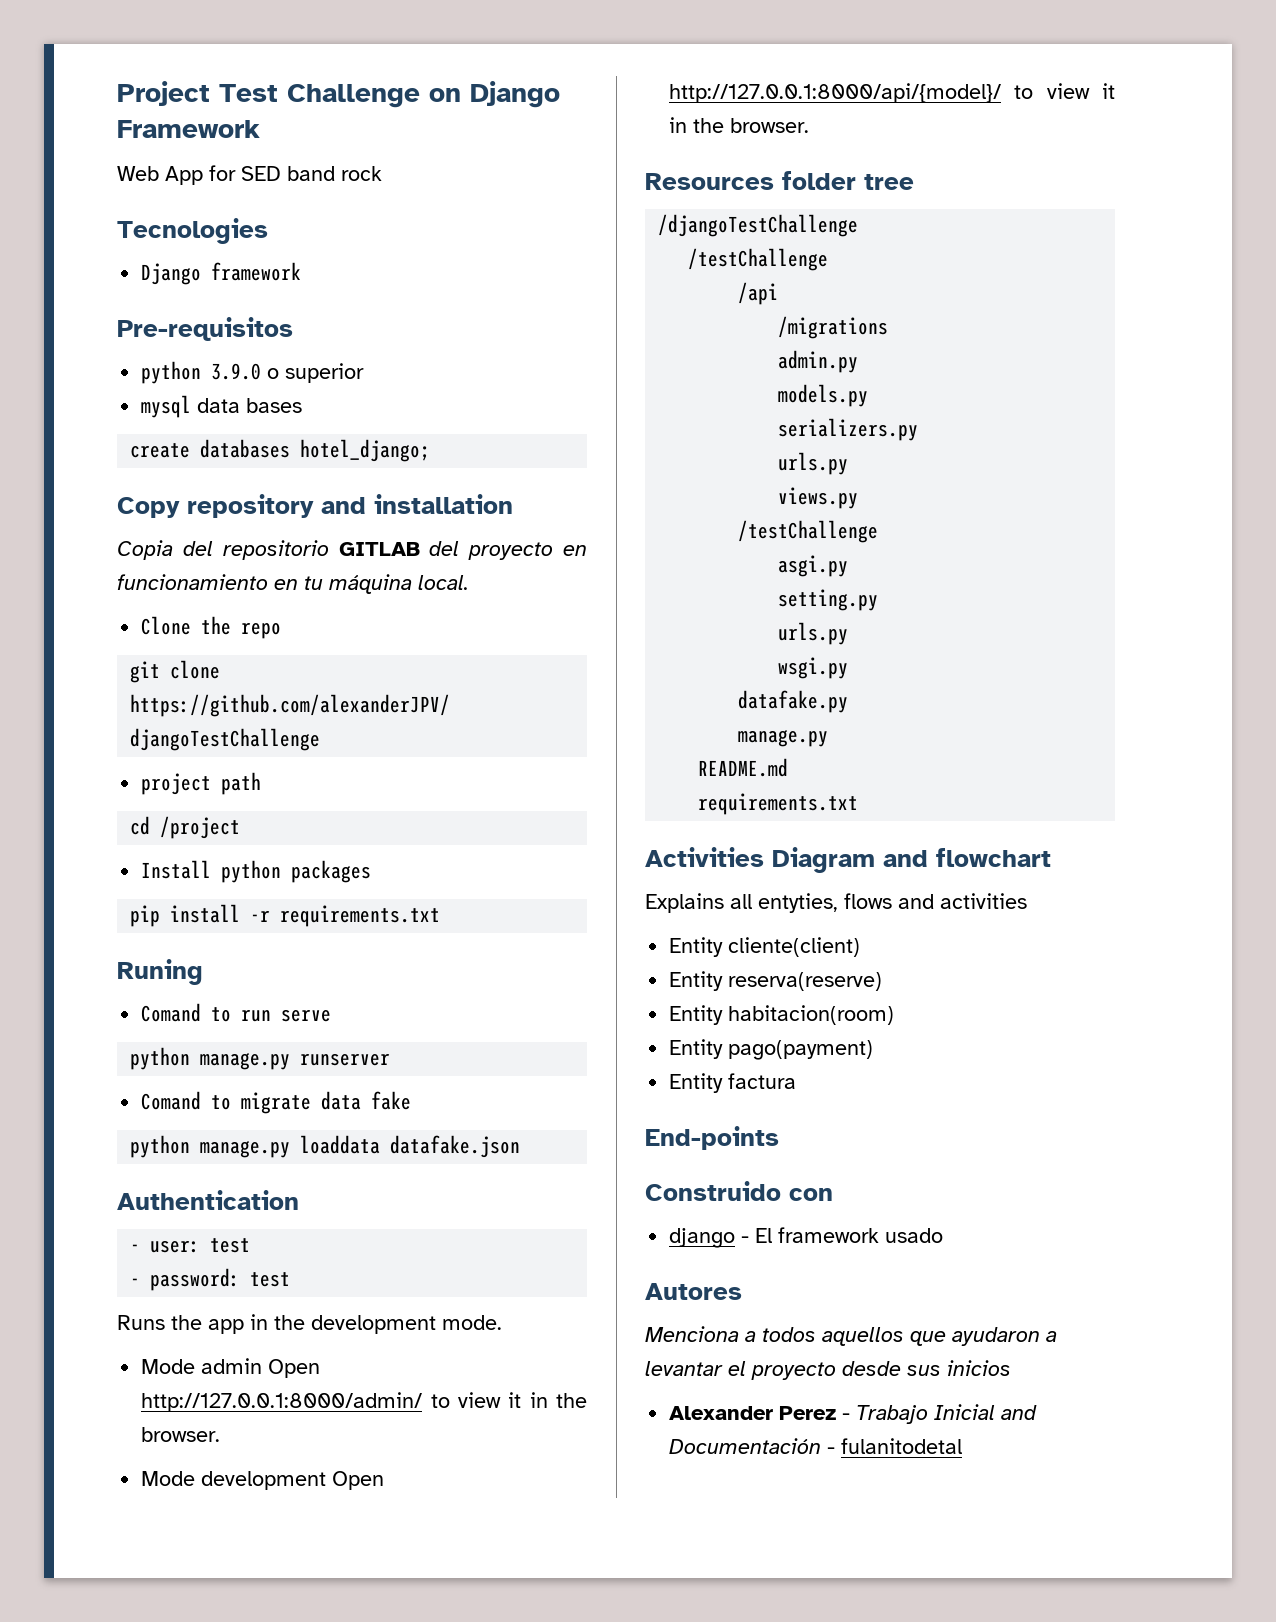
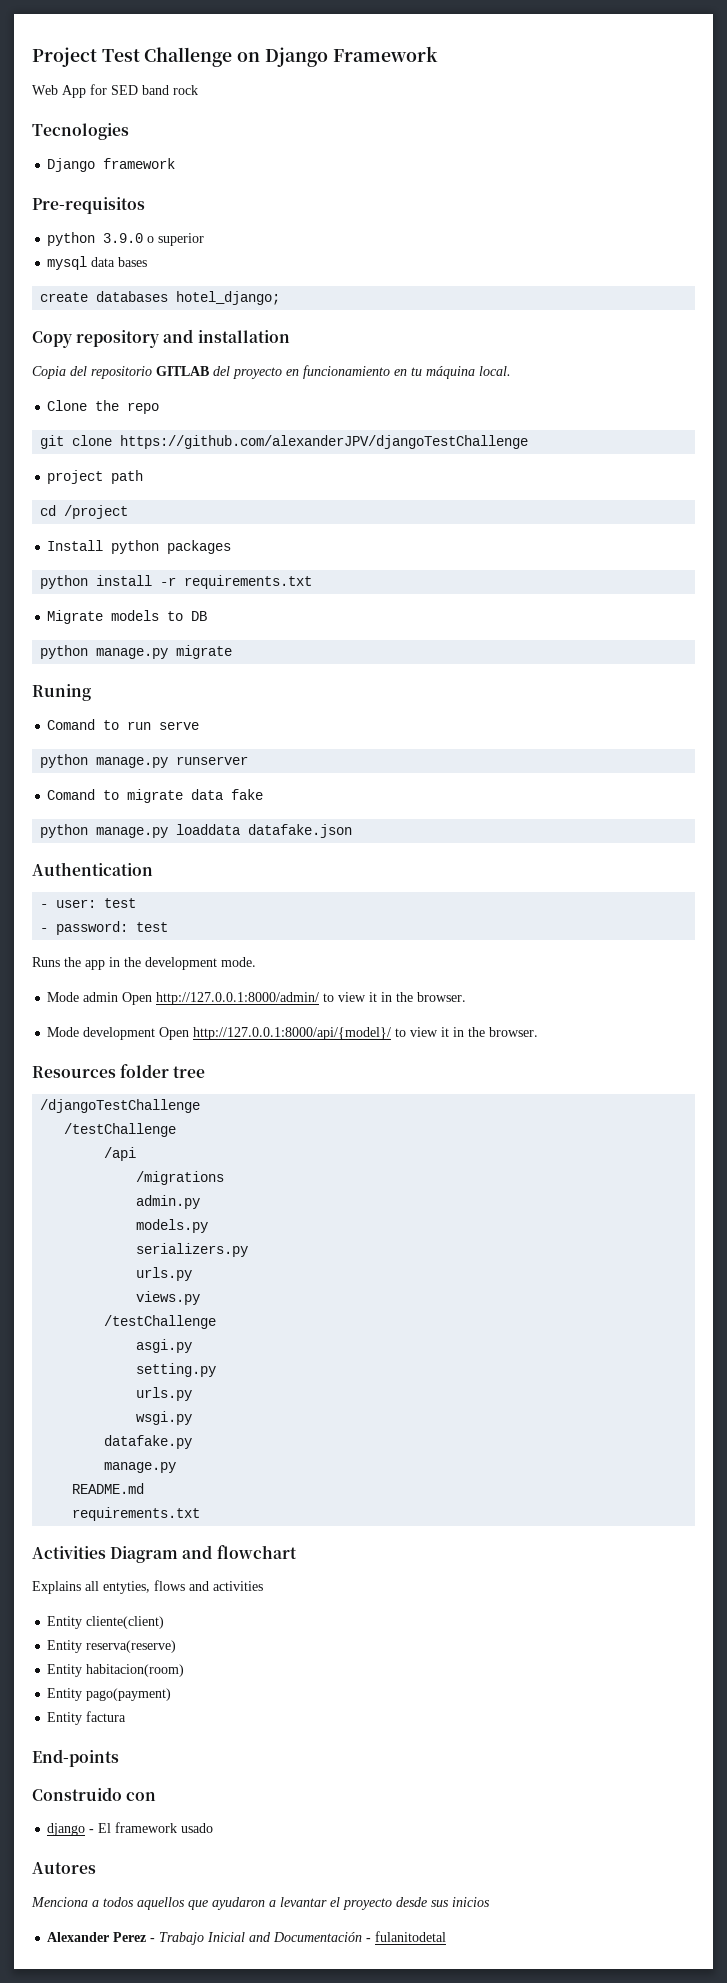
[130,905,161,927] pip -> [40,575,89,589] python
(441, 916) none -> [47,610,208,624] [40,645,233,659] // Migrate models to DB // python manage.py migrate

